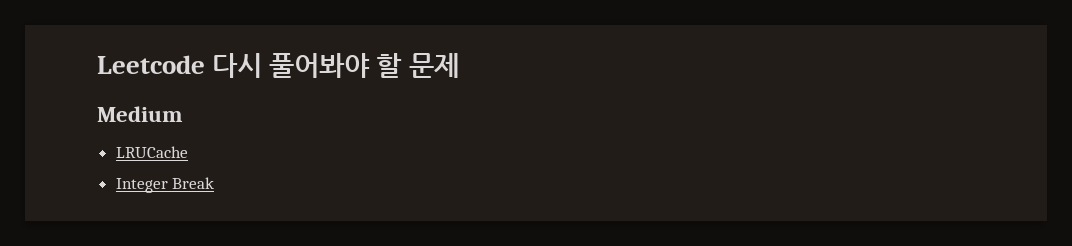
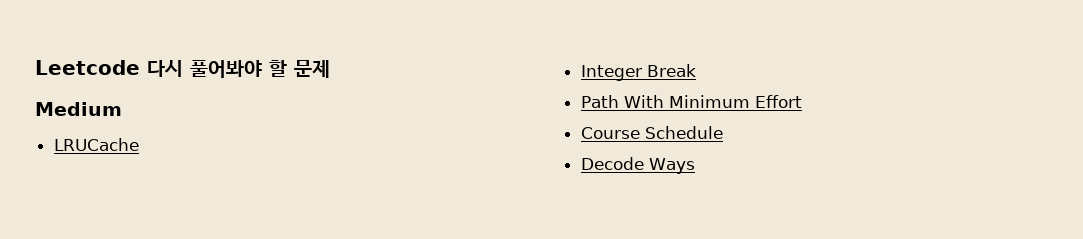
(215, 183) none -> [580,95,802,108] [580,126,723,139] [580,157,695,174] // Path With Minimum Effort // Course Schedule // Decode Ways

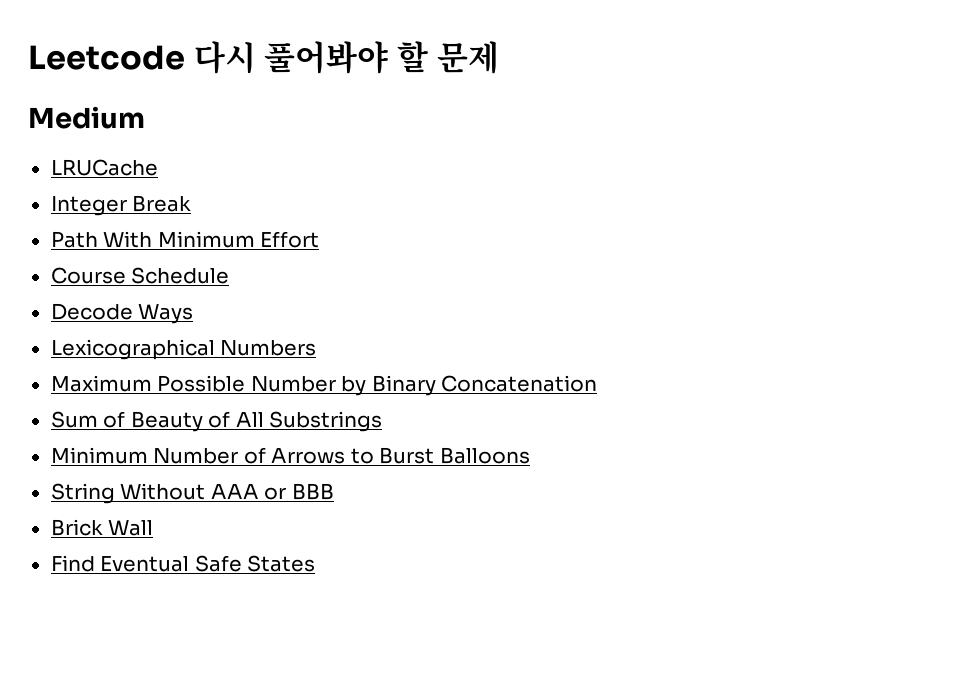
(695, 166) none -> [50,339,317,360] [50,375,598,396] [50,411,383,432] [50,447,530,464] [50,483,334,504] [50,519,154,536] [50,555,316,572] // Lexicographical Numbers // Maximum Possible Number by Binary Concatenation // Sum of Beauty of All Substrings // Minimum Number of Arrows to Burst Balloons // String Without AAA or BBB // Brick Wall // Find Eventual Safe States

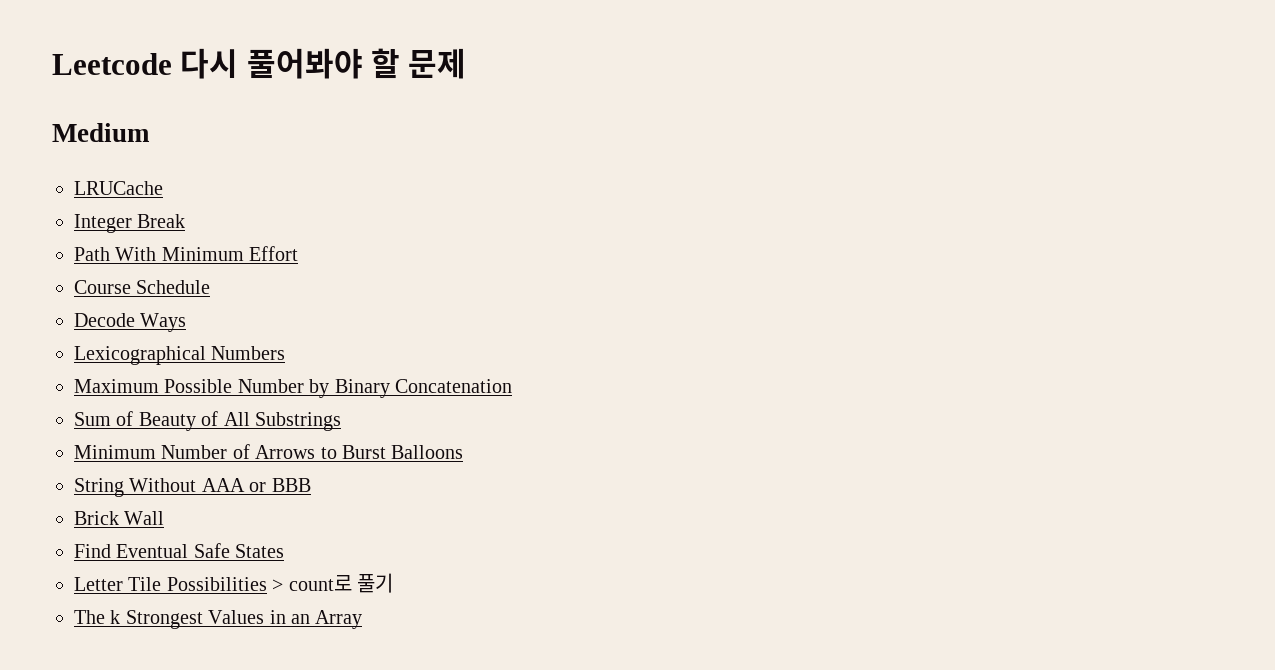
(316, 563) none -> [74,573,393,593] [74,610,363,629] // Letter Tile Possibilities > count로 풀기 // The k Strongest Values in an Array

